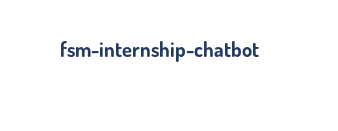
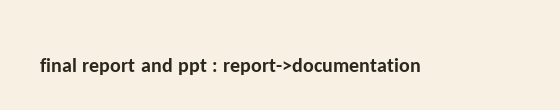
[60,41,259,62] fsm-internship-chatbot -> [40,58,422,75] final report and ppt : report->documentation

